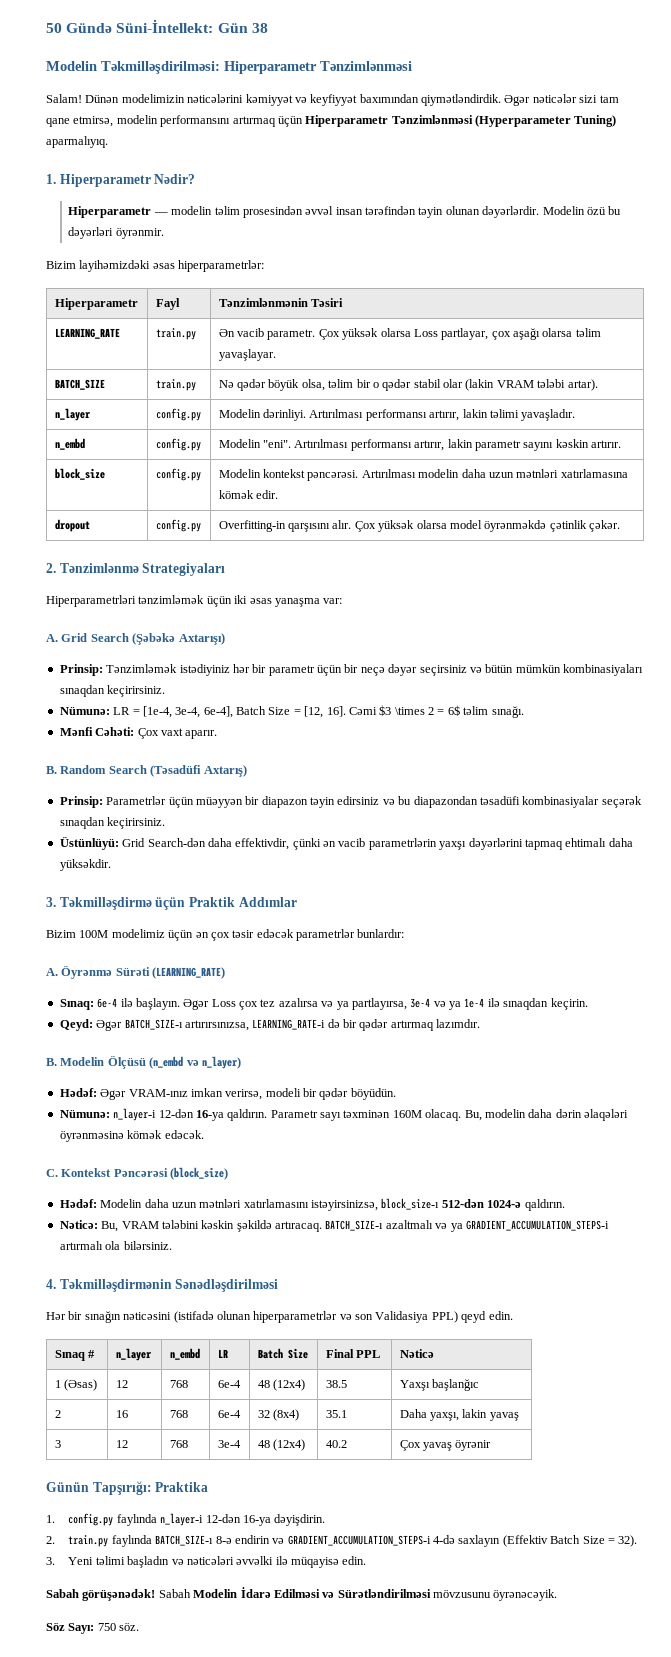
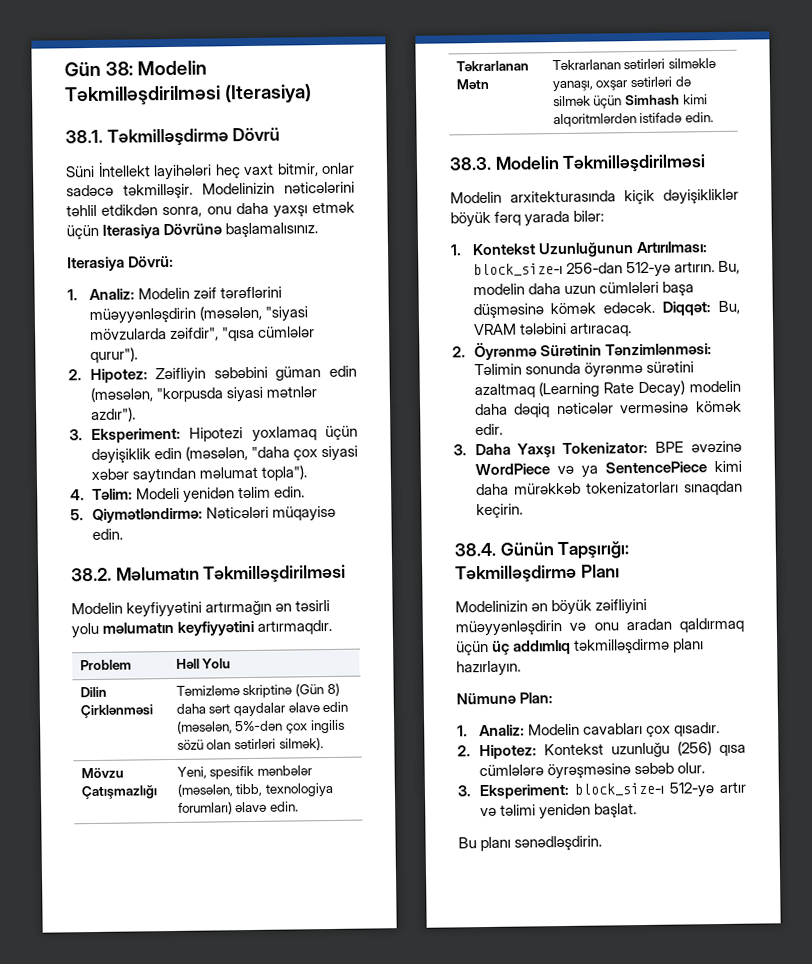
[46,19,268,33] [46,61,412,74] [46,94,619,106] [46,115,617,127] [46,136,108,148] [46,174,196,187] [68,206,622,218] [68,227,164,239] [46,260,265,272] [54,298,138,310] [155,298,180,310] [218,298,344,307] [54,328,120,339] [155,328,196,340] [218,328,601,340] [218,349,276,361] [54,379,105,390] [155,379,196,391] [218,379,598,391] [54,408,91,421] [155,408,201,421] [218,409,576,421] [54,438,85,450] [155,438,201,451] [218,439,622,451] [54,468,105,480] [155,468,201,481] [218,469,628,481] [218,490,279,499] [54,519,90,532] [155,519,201,532] [218,520,621,532] [46,563,226,576] [46,595,343,607] [46,633,225,645] [59,664,643,676] [59,685,166,697] [59,705,524,718] [59,727,218,739] [46,765,247,777] [59,796,642,808] [59,817,166,829] [59,837,633,850] [59,859,111,871] [46,897,297,910] [46,929,405,941] [46,966,226,979] [59,998,588,1010] [59,1019,481,1031] [46,1056,241,1069] [59,1088,396,1100] [59,1108,628,1121] [59,1130,204,1142] [46,1167,229,1180] [59,1198,565,1211] [59,1220,609,1232] [59,1241,172,1250] [46,1279,279,1292] [46,1311,513,1323] [54,1350,96,1361] [115,1348,152,1361] [169,1348,200,1360] [217,1349,228,1358] [257,1348,308,1359] [325,1349,381,1358] [399,1349,434,1358] [54,1379,98,1391] [115,1380,128,1388] [169,1380,188,1388] [217,1380,241,1388] [257,1379,306,1391] [325,1380,347,1388] [399,1379,480,1391] [54,1410,61,1418] [115,1410,128,1418] [169,1410,188,1418] [217,1410,241,1418] [257,1409,300,1421] [325,1410,347,1418] [399,1409,519,1421] [54,1440,61,1448] [115,1440,128,1448] [169,1440,188,1448] [217,1440,241,1448] [257,1439,306,1451] [325,1440,347,1448] [399,1440,492,1451] [46,1481,209,1495] [46,1513,326,1526] [46,1535,638,1547] [46,1556,367,1568] [46,1587,558,1601] [46,1623,140,1634] 50 Gündə Süni-İntellekt: Gün 38 // Modelin Təkmilləşdirilməsi: Hiperparametr Tənzimlənməsi // Salam! Dünən modelimizin nəticələrini kəmiyyət və keyfiyyət baxımından qiymətləndirdik. Əgər nəticələr sizi tam qane etmirsə, modelin performansını artırmaq üçün Hiperparametr Tənzimlənməsi (Hyperparameter Tuning) aparmalıyıq. // 1. Hiperparametr Nədir? // Hiperparametr — modelin təlim prosesindən əvvəl insan tərəfindən təyin olunan dəyərlərdir. Modelin özü bu dəyərləri öyrənmir. // Bizim layihəmizdəki əsas hiperparametrlər: // Hiperparametr | Fayl | Tənzimlənmənin Təsiri // LEARNING_RATE | train.py | Ən vacib parametr. Çox yüksək olarsa Loss partlayar, çox aşağı olarsa təlim yavaşlayar. // BATCH_SIZE | train.py | Nə qədər böyük olsa, təlim bir o qədər stabil olar (lakin VRAM tələbi artar). // n_layer | config.py | Modelin dərinliyi. Artırılması performansı artırır, lakin təlimi yavaşladır. // n_embd | config.py | Modelin "eni". Artırılması performansı artırır, lakin parametr sayını kəskin artırır. // block_size | config.py | Modelin kontekst pəncərəsi. Artırılması modelin daha uzun mətnləri xatırlamasına kömək edir. // dropout | config.py | Overfitting-in qarşısını alır. Çox yüksək olarsa model öyrənməkdə çətinlik çəkər. // 2. Tənzimlənmə Strategiyaları // Hiperparametrləri tənzimləmək üçün iki əsas yanaşma var: // A. Grid Search (Şəbəkə Axtarışı) // Prinsip: Tənzimləmək istədiyiniz hər bir parametr üçün bir neçə dəyər seçirsiniz və bütün mümkün kombinasiyaları sınaqdan keçirirsiniz. // Nümunə: LR = [1e-4, 3e-4, 6e-4], Batch Size = [12, 16]. Cəmi $3 \times 2 = 6$ təlim sınağı. // Mənfi Cəhəti: Çox vaxt aparır. // B. Random Search (Təsadüfi Axtarış) // Prinsip: Parametrlər üçün müəyyən bir diapazon təyin edirsiniz və bu diapazondan təsadüfi kombinasiyalar seçərək sınaqdan keçirirsiniz. // Üstünlüyü: Grid Search-dən daha effektivdir, çünki ən vacib parametrlərin yaxşı dəyərlərini tapmaq ehtimalı daha yüksəkdir. // 3. Təkmilləşdirmə üçün Praktik Addımlar // Bizim 100M modelimiz üçün ən çox təsir edəcək parametrlər bunlardır: // A. Öyrənmə Sürəti (LEARNING_RATE) // Sınaq: 6e-4 ilə başlayın. Əgər Loss çox tez azalırsa və ya partlayırsa, 3e-4 və ya 1e-4 ilə sınaqdan keçirin. // Qeyd: Əgər BATCH_SIZE-ı artırırsınızsa, LEARNING_RATE-i də bir qədər artırmaq lazımdır. // B. Modelin Ölçüsü (n_embd və n_layer) // Hədəf: Əgər VRAM-ınız imkan verirsə, modeli bir qədər böyüdün. // Nümunə: n_layer-i 12-dən 16-ya qaldırın. Parametr sayı təxminən 160M olacaq. Bu, modelin daha dərin əlaqələri öyrənməsinə kömək edəcək. // C. Kontekst Pəncərəsi (block_size) // Hədəf: Modelin daha uzun mətnləri xatırlamasını istəyirsinizsə, block_size-ı 512-dən 1024-ə qaldırın. // Nəticə: Bu, VRAM tələbini kəskin şəkildə artıracaq. BATCH_SIZE-ı azaltmalı və ya GRADIENT_ACCUMULATION_STEPS-i artırmalı ola bilərsiniz. // 4. Təkmilləşdirmənin Sənədləşdirilməsi // Hər bir sınağın nəticəsini (istifadə olunan hiperparametrlər və son Validasiya PPL) qeyd edin. // Sınaq # | n_layer | n_embd | LR | Batch Size | Final PPL | Nəticə // 1 (Əsas) | 12 | 768 | 6e-4 | 48 (12x4) | 38.5 | Yaxşı başlanğıc // 2 | 16 | 768 | 6e-4 | 32 (8x4) | 35.1 | Daha yaxşı, lakin yavaş // 3 | 12 | 768 | 3e-4 | 48 (12x4) | 40.2 | Çox yavaş öyrənir // Günün Tapşırığı: Praktika // 1. config.py faylında n_layer-i 12-dən 16-ya dəyişdirin. // 2. train.py faylında BATCH_SIZE-ı 8-ə endirin və GRADIENT_ACCUMULATION_STEPS-i 4-də saxlayın (Effektiv Batch Size = 32). // 3. Yeni təlimi başladın və nəticələri əvvəlki ilə müqayisə edin. // Sabah görüşənədək! Sabah Modelin İdarə Edilməsi və Sürətləndirilməsi mövzusunu öyrənəcəyik. // Söz Sayı: 750 söz. -> [64,60,208,77] [64,83,313,106] [65,127,281,146] [65,162,355,181] [66,181,355,199] [66,201,355,218] [66,222,319,240] [67,255,175,272] [67,286,282,301] [88,305,308,325] [89,326,315,342] [89,347,138,364] [68,365,357,384] [89,386,317,403] [90,407,136,423] [69,425,358,444] [90,445,358,465] [90,465,307,484] [70,486,305,503] [70,505,336,524] [91,528,123,541] [71,564,347,583] [71,599,331,618] [71,619,333,639] [79,659,132,671] [175,658,232,669] [79,686,107,698] [79,704,153,719] [175,682,340,699] [175,701,349,717] [176,719,345,734] [176,737,324,751] [80,767,124,779] [80,785,158,800] [176,765,314,780] [176,782,334,797] [177,801,300,815] [455,60,529,72] [455,78,489,90] [551,58,717,71] [551,76,691,92] [552,94,708,109] [552,112,715,128] [449,154,707,172] [450,188,739,205] [450,210,605,228] [450,241,708,258] [472,260,740,278] [472,281,694,296] [472,300,740,319] [472,322,632,337] [452,341,712,361] [473,361,694,378] [473,380,741,399] [474,400,742,418] [474,423,503,436] [453,440,742,458] [474,460,742,478] [475,480,743,496] [475,503,523,519] [454,541,630,560] [455,564,620,583] [455,598,648,616] [455,617,744,637] [456,638,705,656] [456,660,521,677] [456,692,554,705] [457,722,720,737] [457,741,746,760] [478,762,705,780] [457,781,746,800] [479,803,637,820] [458,835,603,852] Gün 38: Modelin Təkmilləşdirilməsi (Iterasiya) // 38.1. Təkmilləşdirmə Dövrü // Süni İntellekt layihələri heç vaxt bitmir, onlar sadəcə təkmilləşir. Modelinizin nəticələrini təhlil etdikdən sonra, onu daha yaxşı etmək üçün Iterasiya Dövrünə başlamalısınız. // Iterasiya Dövrü: // 1. Analiz: Modelin zəif tərəflərini müəyyənləşdirin (məsələn, "siyasi mövzularda zəifdir", "qısa cümlələr qurur"). // 2. Hipotez: Zəifliyin səbəbini güman edin (məsələn, "korpusda siyasi mətnlər azdır"). // 3. Eksperiment: Hipotezi yoxlamaq üçün dəyişiklik edin (məsələn, "daha çox siyasi xəbər saytından məlumat topla"). // 4. Təlim: Modeli yenidən təlim edin. // 5. Qiymətləndirmə: Nəticələri müqayisə edin. // 38.2. Məlumatın Təkmilləşdirilməsi // Modelin keyfiyyətini artırmağın ən təsirli yolu məlumatın keyfiyyətini artırmaqdır. // Problem | Həll Yolu // Dilin Çirklənməsi | Təmizləmə skriptinə (Gün 8) daha sərt qaydalar əlavə edin (məsələn, 5%-dən çox ingilis sözü olan sətirləri silmək). // Mövzu Çatışmazlığı | Yeni, spesifik mənbələr (məsələn, tibb, texnologiya forumları) əlavə edin. // Təkrarlanan Mətn | Təkrarlanan sətirləri silməklə yanaşı, oxşar sətirləri də silmək üçün Simhash kimi alqoritmlərdən istifadə edin. // 38.3. Modelin Təkmilləşdirilməsi // Modelin arxitekturasında kiçik dəyişikliklər böyük fərq yarada bilər: // 1. Kontekst Uzunluğunun Artırılması: block_size-ı 256-dan 512-yə artırın. Bu, modelin daha uzun cümlələri başa düşməsinə kömək edəcək. Diqqət: Bu, VRAM tələbini artıracaq. // 2. Öyrənmə Sürətinin Tənzimlənməsi: Təlimin sonunda öyrənmə sürətini azaltmaq (Learning Rate Decay) modelin daha dəqiq nəticələr verməsinə kömək edir. // 3. Daha Yaxşı Tokenizator: BPE əvəzinə WordPiece və ya SentencePiece kimi daha mürəkkəb tokenizatorları sınaqdan keçirin. // 38.4. Günün Tapşırığı: Təkmilləşdirmə Planı // Modelinizin ən böyük zəifliyini müəyyənləşdirin və onu aradan qaldırmaq üçün üç addımlıq təkmilləşdirmə planı hazırlayın. // Nümunə Plan: // 1. Analiz: Modelin cavabları çox qısadır. // 2. Hipotez: Kontekst uzunluğu (256) qısa cümlələrə öyrəşməsinə səbəb olur. // 3. Eksperiment: block_size-ı 512-yə artır və təlimi yenidən başlat. // Bu planı sənədləşdirin.

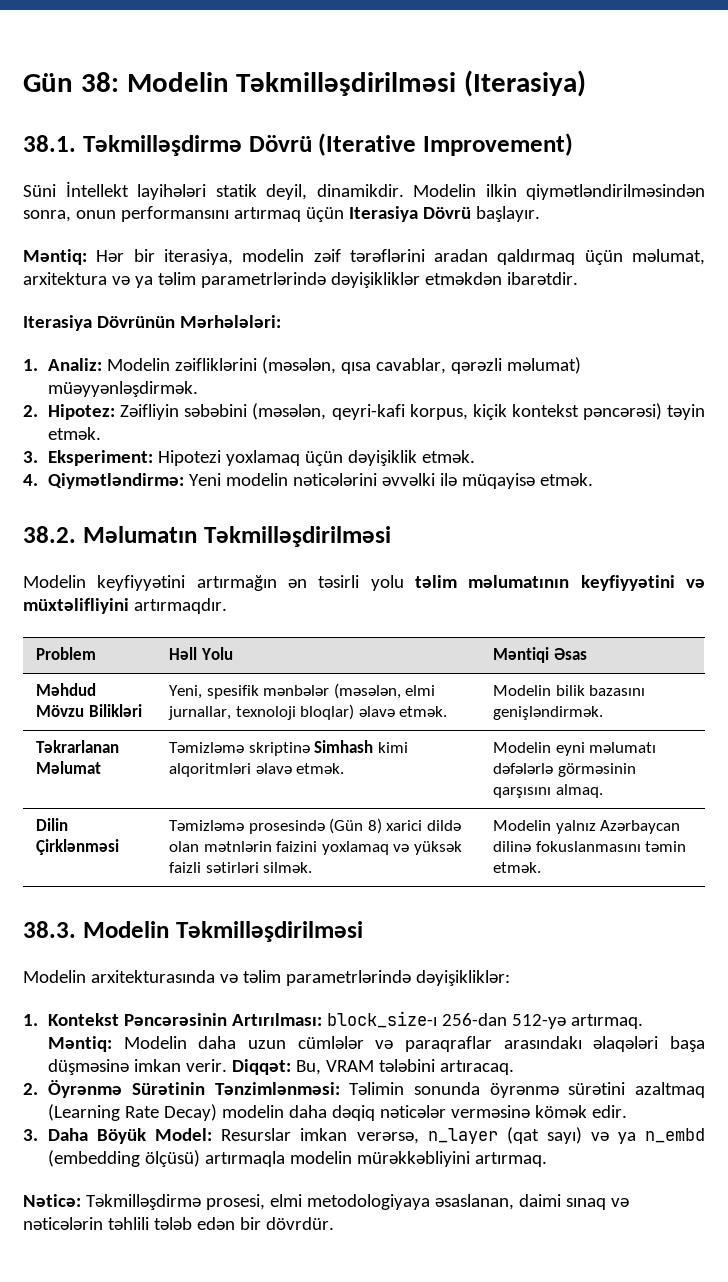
(281, 134) none -> [318,133,573,156] (Iterative Improvement)
[214,162,355,179] [66,181,355,199] [66,201,355,218] [66,222,319,240] [67,255,175,272] [67,286,282,301] [88,305,308,325] [89,326,315,342] [89,347,138,364] [68,365,357,384] [89,386,317,403] [90,407,136,423] heç vaxt bitmir, onlar sadəcə təkmilləşir. Modelinizin nəticələrini təhlil etdikdən sonra, onu daha yaxşı etmək üçün Iterasiya Dövrünə başlamalısınız. // Iterasiya Dövrü: // 1. Analiz: Modelin zəif tərəflərini müəyyənləşdirin (məsələn, "siyasi mövzularda zəifdir", "qısa cümlələr qurur"). // 2. Hipotez: Zəifliyin səbəbini güman edin (məsələn, "korpusda siyasi mətnlər azdır"). -> [215,184,705,200] [23,206,540,222] [23,249,705,265] [23,272,578,288] [23,315,281,331] [23,357,582,374] [48,381,199,397] [23,403,706,420] [48,427,102,440] statik deyil, dinamikdir. Modelin ilkin qiymətləndirilməsindən sonra, onun performansını artırmaq üçün Iterasiya Dövrü başlayır. // Məntiq: Hər bir iterasiya, modelin zəif tərəflərini aradan qaldırmaq üçün məlumat, arxitektura və ya təlim parametrlərində dəyişikliklər etməkdən ibarətdir. // Iterasiya Dövrünün Mərhələləri: // 1. Analiz: Modelin zəifliklərini (məsələn, qısa cavablar, qərəzli məlumat) müəyyənləşdirmək. // 2. Hipotez: Zəifliyin səbəbini (məsələn, qeyri-kafi korpus, kiçik kontekst pəncərəsi) təyin etmək.
[153,445,358,462] [90,465,307,484] [70,486,305,503] [70,505,336,524] [91,528,123,541] edin (məsələn, "daha çox siyasi xəbər saytından məlumat topla"). // 4. Təlim: Modeli yenidən təlim edin. // 5. Qiymətləndirmə: Nəticələri müqayisə edin. -> [422,450,476,463] [23,473,594,489] etmək. // 4. Qiymətləndirmə: Yeni modelin nəticələrini əvvəlki ilə müqayisə etmək.
[102,620,255,636] məlumatın keyfiyyətini -> [414,575,705,591] [23,598,129,614] təlim məlumatının keyfiyyətini və müxtəlifliyini
(232, 663) none -> [493,647,587,663] [36,683,97,696] [36,704,142,717] [169,683,436,699] [168,704,448,720] [493,685,646,696] [493,706,604,720] [36,740,120,753] [36,761,102,774] [169,740,408,756] [169,763,345,777] [493,742,657,756] [493,763,636,777] [493,784,603,798] | Məntiqi Əsas // Məhdud Mövzu Bilikləri | Yeni, spesifik mənbələr (məsələn, elmi jurnallar, texnoloji bloqlar) əlavə etmək. | Modelin bilik bazasını genişləndirmək. // Təkrarlanan Məlumat | Təmizləmə skriptinə Simhash kimi alqoritmləri əlavə etmək. | Modelin eyni məlumatı dəfələrlə görməsinin qarşısını almaq.
[242,684,293,699] skriptinə -> [248,820,325,834] prosesində
[175,701,349,717] [176,719,345,734] [176,737,324,751] [80,767,124,779] [80,785,158,800] [176,765,314,780] [176,782,334,797] [177,801,300,815] [455,60,529,72] [455,78,489,90] [551,58,717,71] [551,76,691,92] [552,94,708,109] [552,112,715,128] daha sərt qaydalar əlavə edin (məsələn, 5%-dən çox ingilis sözü olan sətirləri silmək). // Mövzu Çatışmazlığı | Yeni, spesifik mənbələr (məsələn, tibb, texnologiya forumları) əlavə edin. // Təkrarlanan Mətn | Təkrarlanan sətirləri silməklə yanaşı, oxşar sətirləri də silmək üçün Simhash kimi alqoritmlərdən istifadə edin. -> [386,820,461,831] [169,841,462,855] [169,862,313,873] [493,820,681,834] [493,841,687,852] [493,862,542,873] xarici dildə olan mətnlərin faizini yoxlamaq və yüksək faizli sətirləri silmək. | Modelin yalnız Azərbaycan dilinə fokuslanmasını təmin etmək.
[624,188,739,205] [450,210,605,228] kiçik dəyişikliklər böyük fərq yarada bilər: -> [219,970,510,986] və təlim parametrlərində dəyişikliklər:
[537,242,634,258] Uzunluğunun -> [124,1013,228,1026] Pəncərəsinin
[673,260,740,275] [472,281,694,296] [472,301,656,319] artırın. Bu, modelin daha uzun cümlələri başa düşməsinə kömək edəcək. -> [571,1014,644,1029] [48,1036,705,1052] [48,1059,228,1075] artırmaq. Məntiq: Modelin daha uzun cümlələr və paraqraflar arasındakı əlaqələri başa düşməsinə imkan verir.
[517,440,742,458] [474,460,742,478] [475,480,743,496] [475,503,523,519] [454,541,630,560] [455,564,620,583] [455,598,648,616] [455,617,744,637] [456,638,705,656] [456,660,521,677] [456,692,554,705] [457,722,720,737] [457,741,746,760] [478,762,705,780] [457,781,746,800] [479,803,637,820] [458,835,603,852] Yaxşı Tokenizator: BPE əvəzinə WordPiece və ya SentencePiece kimi daha mürəkkəb tokenizatorları sınaqdan keçirin. // 38.4. Günün Tapşırığı: Təkmilləşdirmə Planı // Modelinizin ən böyük zəifliyini müəyyənləşdirin və onu aradan qaldırmaq üçün üç addımlıq təkmilləşdirmə planı hazırlayın. // Nümunə Plan: // 1. Analiz: Modelin cavabları çox qısadır. // 2. Hipotez: Kontekst uzunluğu (256) qısa cümlələrə öyrəşməsinə səbəb olur. // 3. Eksperiment: block_size-ı 512-yə artır və təlimi yenidən başlat. // Bu planı sənədləşdirin. -> [97,1127,705,1144] [48,1150,548,1167] [23,1194,629,1210] [23,1217,334,1230] Böyük Model: Resurslar imkan verərsə, n_layer (qat sayı) və ya n_embd (embedding ölçüsü) artırmaqla modelin mürəkkəbliyini artırmaq. // Nəticə: Təkmilləşdirmə prosesi, elmi metodologiyaya əsaslanan, daimi sınaq və nəticələrin təhlili tələb edən bir dövrdür.

